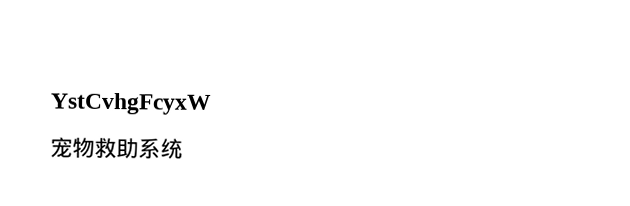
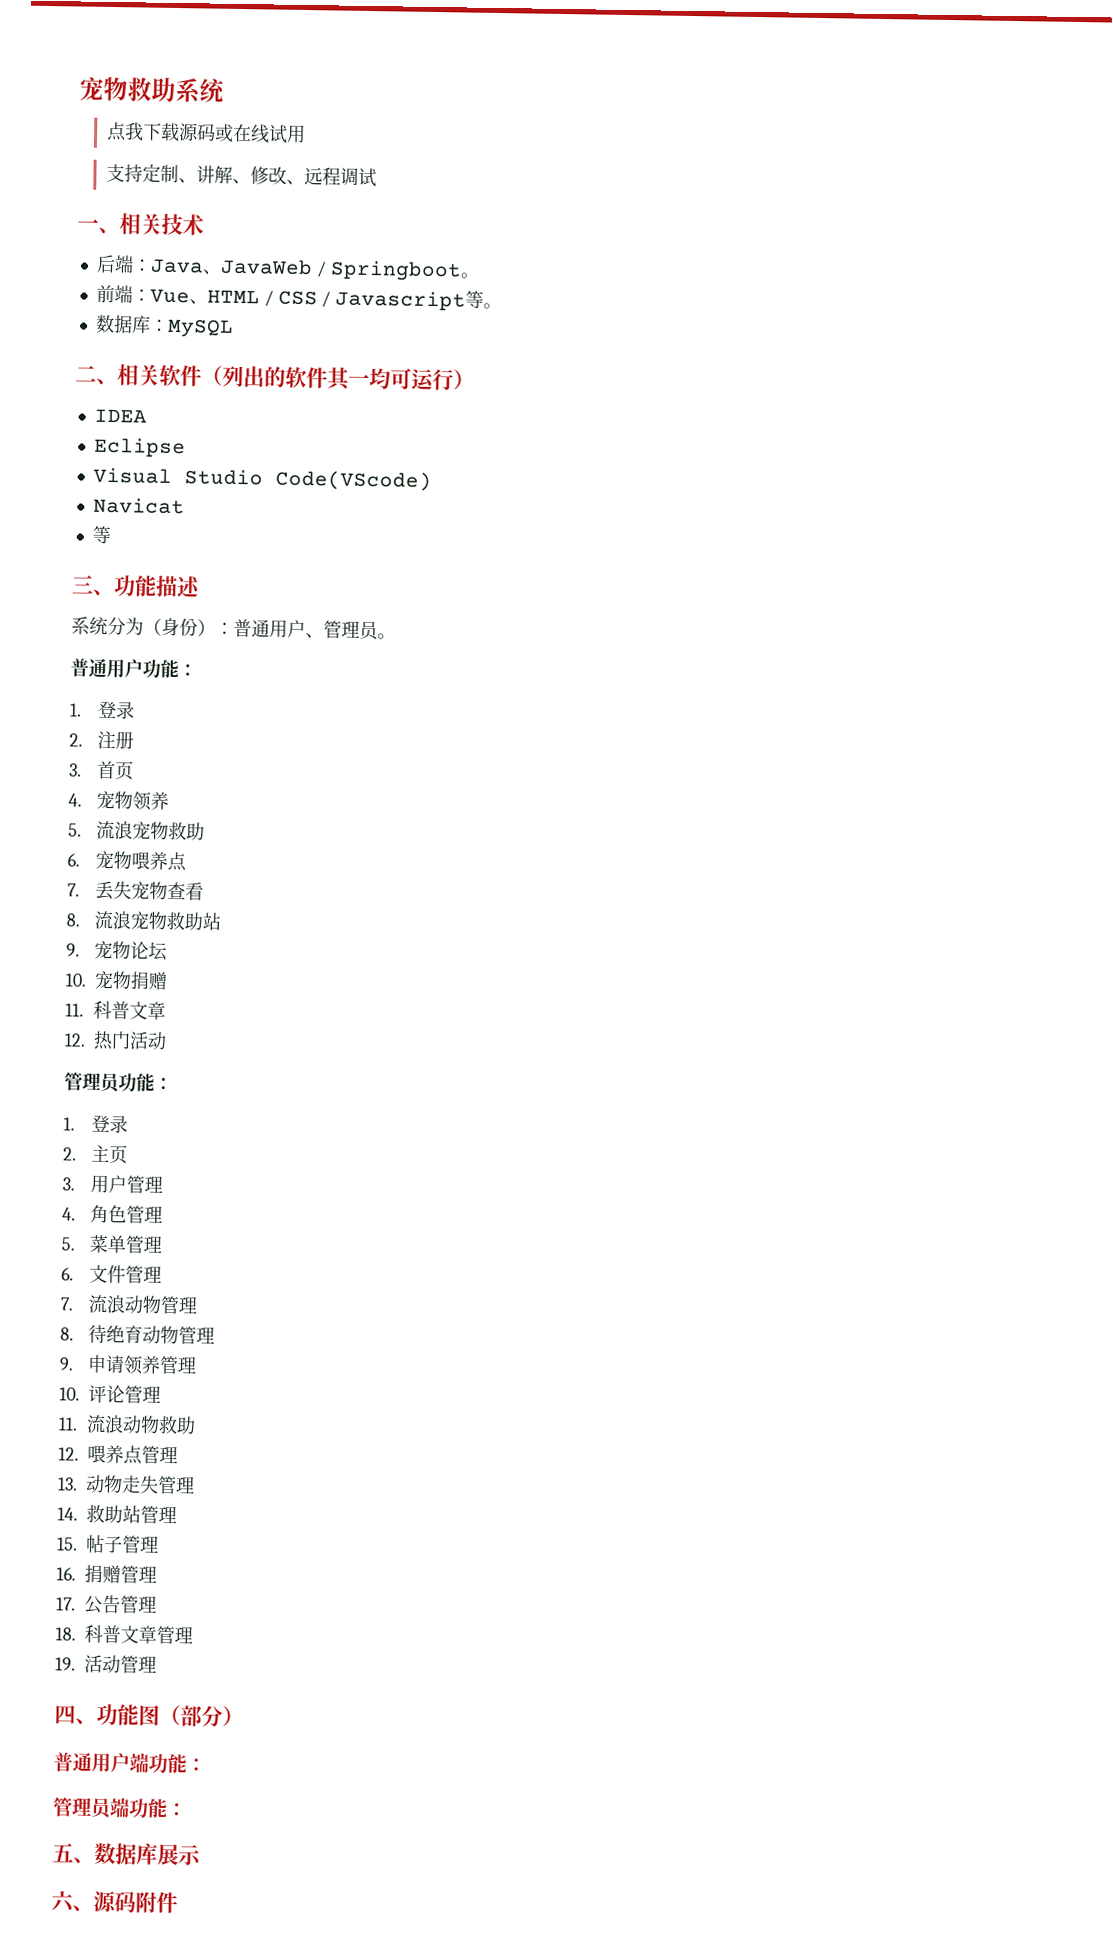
[50,92,212,115] YstCvhgFcyxW // -> (79, 88) none
(183, 148) none -> [105,121,306,144] [105,163,377,188] [77,213,204,236] [95,254,479,282] [95,284,503,311] [94,314,234,338] [75,364,475,391] [93,408,147,423] [93,437,186,458] [92,467,432,492] [92,497,185,515] [91,525,111,545] [71,574,201,598] [71,616,396,641] [70,658,197,679] [70,700,135,720] [69,730,134,750] [69,760,134,781] [68,790,169,811] [68,820,205,841] [67,850,187,872] [67,880,204,901] [66,910,221,931] [66,940,168,961] [65,970,168,990] [65,1000,166,1020] [64,1030,167,1051] [64,1072,173,1094] [63,1114,128,1134] [63,1144,128,1165] [62,1174,163,1194] [62,1204,163,1224] [61,1234,162,1254] [61,1264,162,1284] [60,1294,198,1315] [60,1324,215,1345] [59,1354,197,1375] [59,1384,161,1404] [58,1414,196,1435] [58,1444,178,1465] [58,1474,195,1495] [57,1504,177,1524] [57,1534,159,1554] [56,1564,157,1584] [56,1595,157,1615] [55,1624,193,1645] [55,1654,157,1674] [54,1703,244,1727] [53,1752,206,1774] [52,1797,187,1820] [52,1842,202,1866] [51,1890,178,1914] // 点我下载源码或在线试用 // 支持定制、讲解、修改、远程调试 // 一、相关技术 // 后端：Java、JavaWeb / Springboot。 // 前端：Vue、HTML / CSS / Javascript等。 // 数据库：MySQL // 二、相关软件（列出的软件其一均可运行） // IDEA // Eclipse // Visual Studio Code(VScode) // Navicat // 等 // 三、功能描述 // 系统分为（身份）：普通用户、管理员。 // 普通用户功能： // 1.登录 // 2.注册 // 3.首页 // 4.宠物领养 // 5.流浪宠物救助 // 6.宠物喂养点 // 7.丢失宠物查看 // 8.流浪宠物救助站 // 9.宠物论坛 // 10.宠物捐赠 // 11.科普文章 // 12.热门活动 // 管理员功能： // 1.登录 // 2.主页 // 3.用户管理 // 4.角色管理 // 5.菜单管理 // 6.文件管理 // 7.流浪动物管理 // 8.待绝育动物管理 // 9.申请领养管理 // 10.评论管理 // 11.流浪动物救助 // 12.喂养点管理 // 13.动物走失管理 // 14.救助站管理 // 15.帖子管理 // 16.捐赠管理 // 17.公告管理 // 18.科普文章管理 // 19.活动管理 // 四、功能图（部分） // 普通用户端功能： // 管理员端功能： // 五、数据库展示 // 六、源码附件

